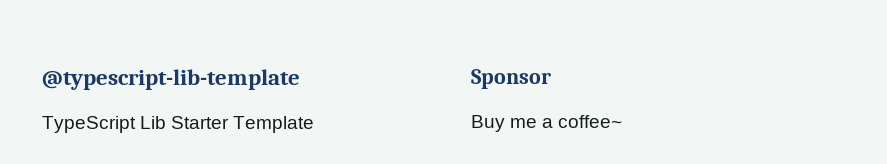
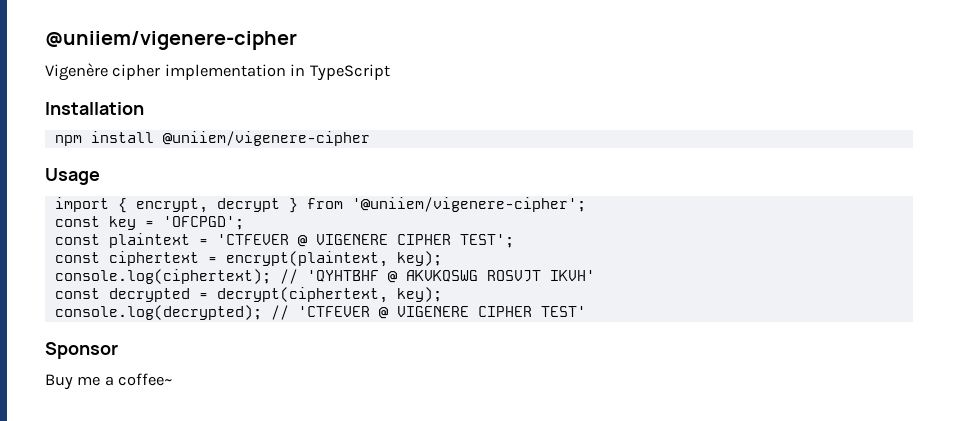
[42,69,300,90] [42,116,315,133] @typescript-lib-template // TypeScript Lib Starter Template -> [45,31,297,50] [45,63,390,81] [45,102,144,115] [54,131,370,146] [45,168,100,185] [54,197,586,213] [54,216,244,230] [54,233,514,248] [54,251,442,267] [54,269,595,284] [54,287,442,303] [54,305,586,320] @uniiem/vigenere-cipher // Vigenère cipher implementation in TypeScript // Installation // npm install @uniiem/vigenere-cipher // Usage // import { encrypt, decrypt } from '@uniiem/vigenere-cipher'; // const key = 'OFCPGD'; // const plaintext = 'CTFEVER @ VIGENERE CIPHER TEST'; // const ciphertext = encrypt(plaintext, key); // console.log(ciphertext); // 'QYHTBHF @ AKVKQSWG ROSVJT IKVH' // const decrypted = decrypt(ciphertext, key); // console.log(decrypted); // 'CTFEVER @ VIGENERE CIPHER TEST'

